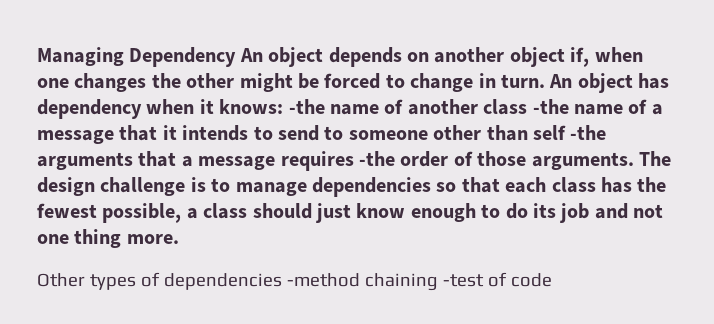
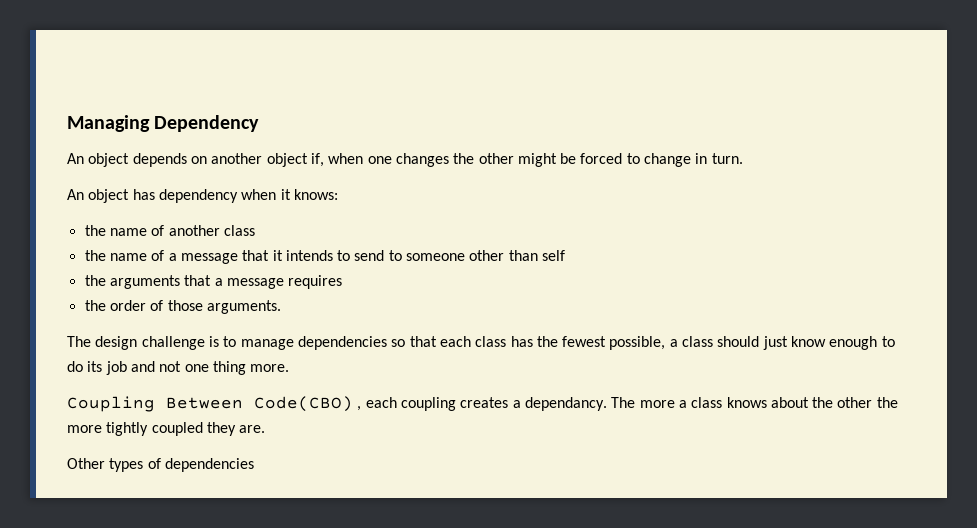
(237, 57) none -> (260, 123) //
(545, 81) none -> (743, 158) //
[288,99,325,114] -the -> [84,225,106,236] // the
[532,99,569,114] -the -> [84,250,106,261] // the
[570,125,607,140] -the -> [84,275,106,286] // the
[359,151,395,166] -the -> [84,300,106,311] // the
(634, 161) none -> (281, 307) //
(179, 239) none -> [67,396,898,412] [67,422,266,436] // Coupling Between Code(CBO) , each coupling creates a dependancy. The more a class knows about the other the more tightly coupled they are.
[286,272,552,291] -method chaining -test of code -> (254, 465) none

